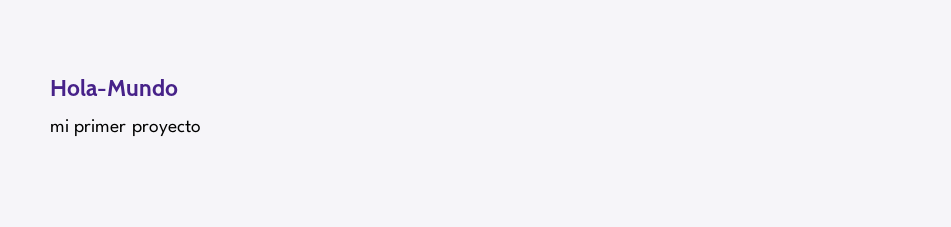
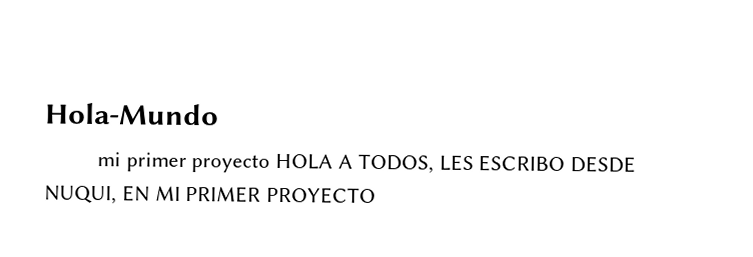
(201, 128) none -> [275,153,637,174] [44,185,377,205] HOLA A TODOS, LES ESCRIBO DESDE NUQUI, EN MI PRIMER PROYECTO

